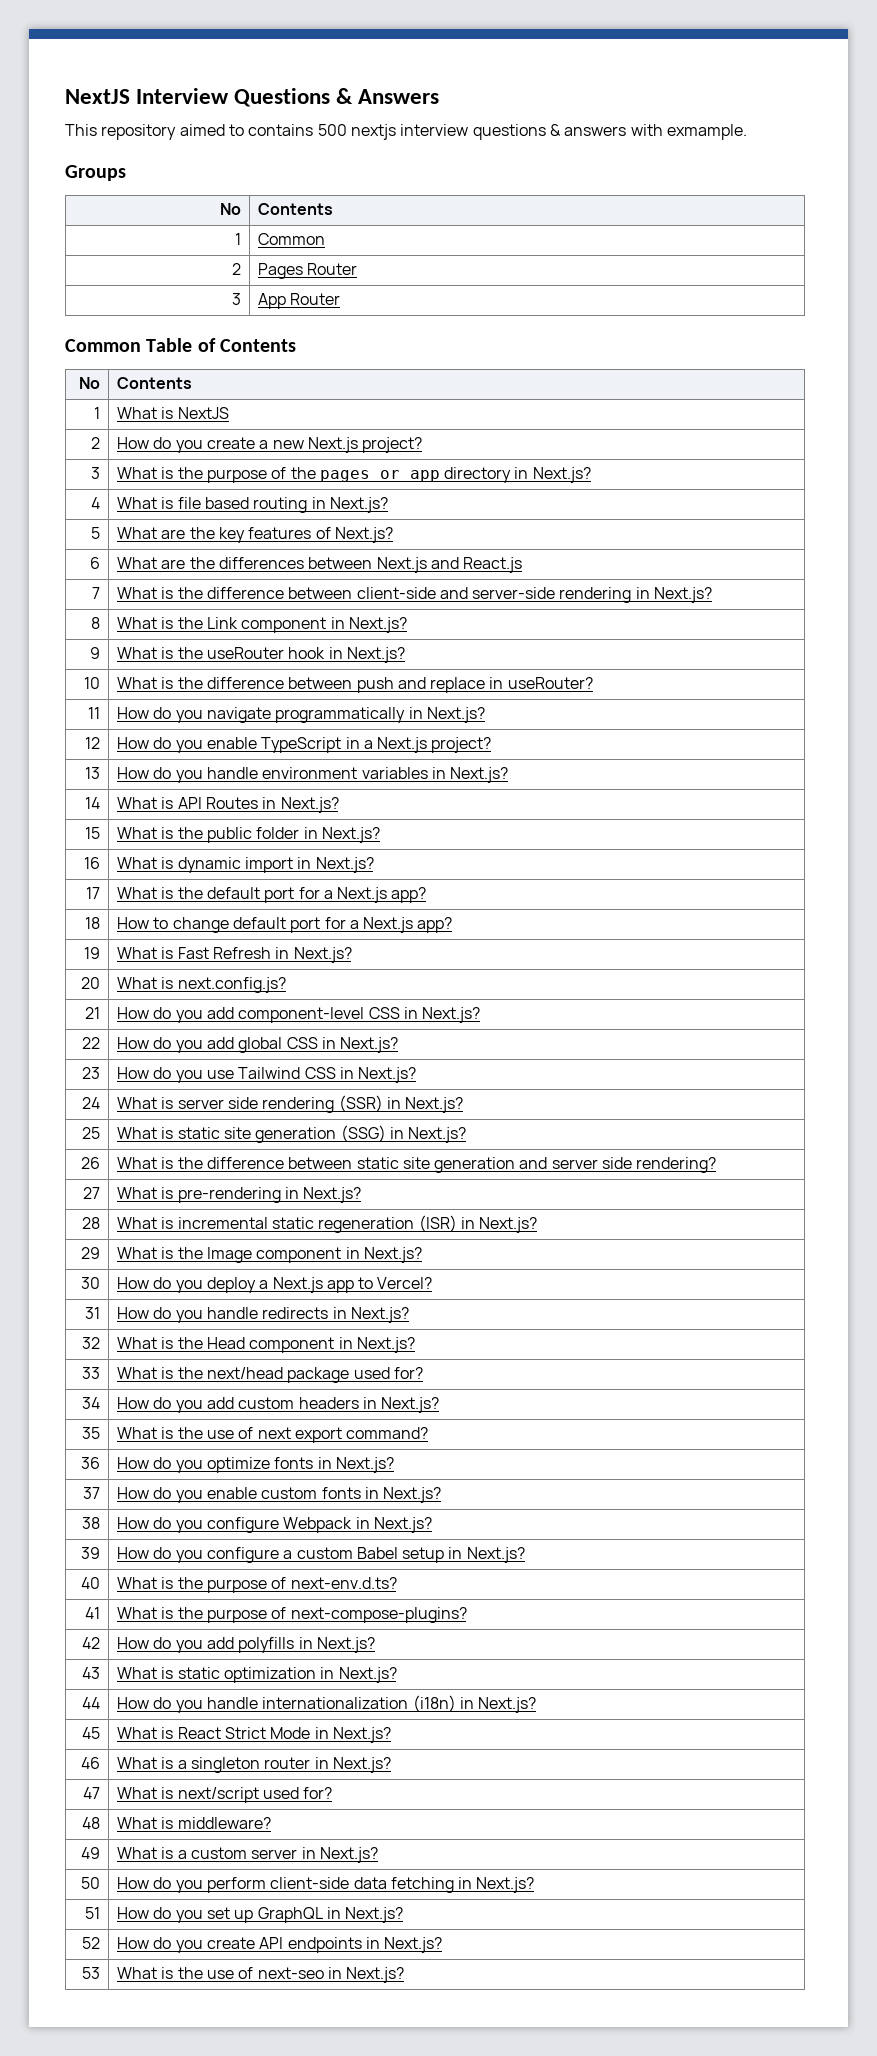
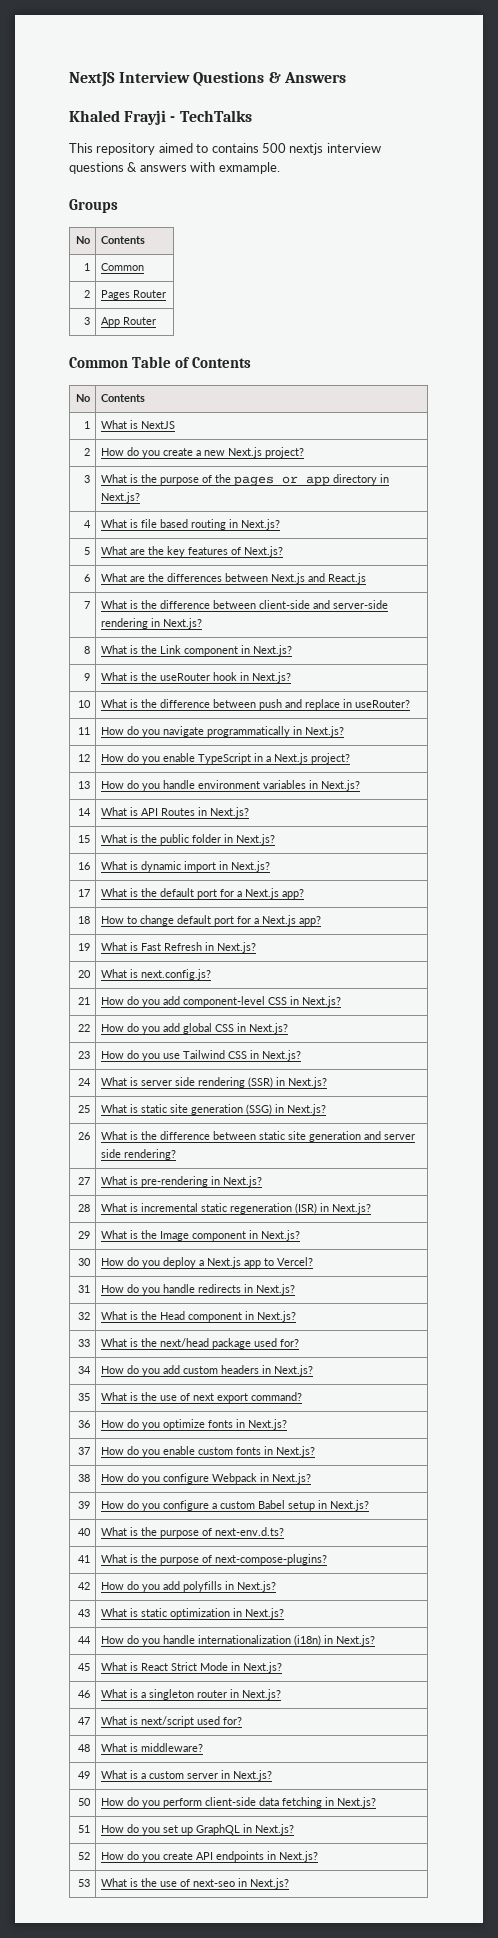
(440, 96) none -> [69,110,252,125] // Khaled Frayji - TechTalks

